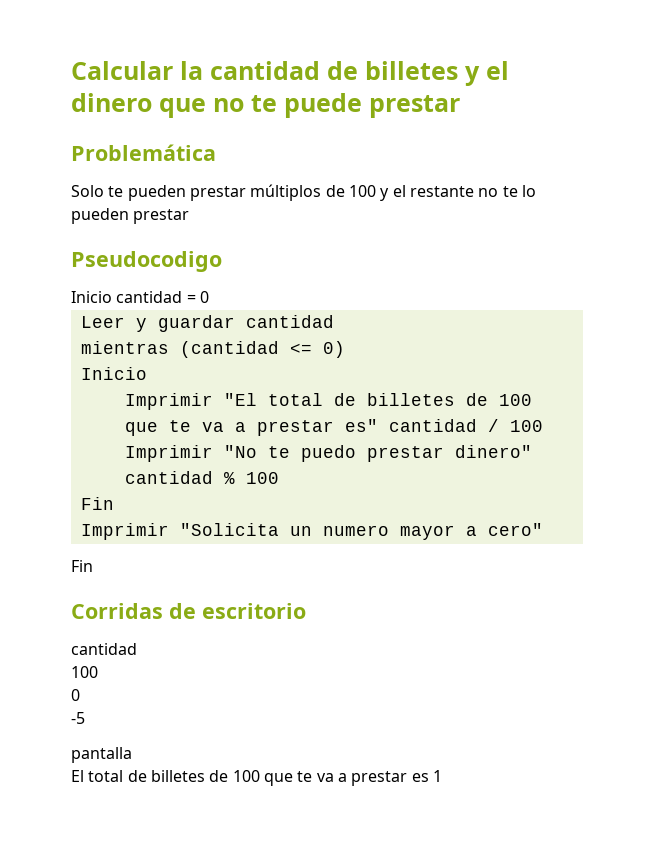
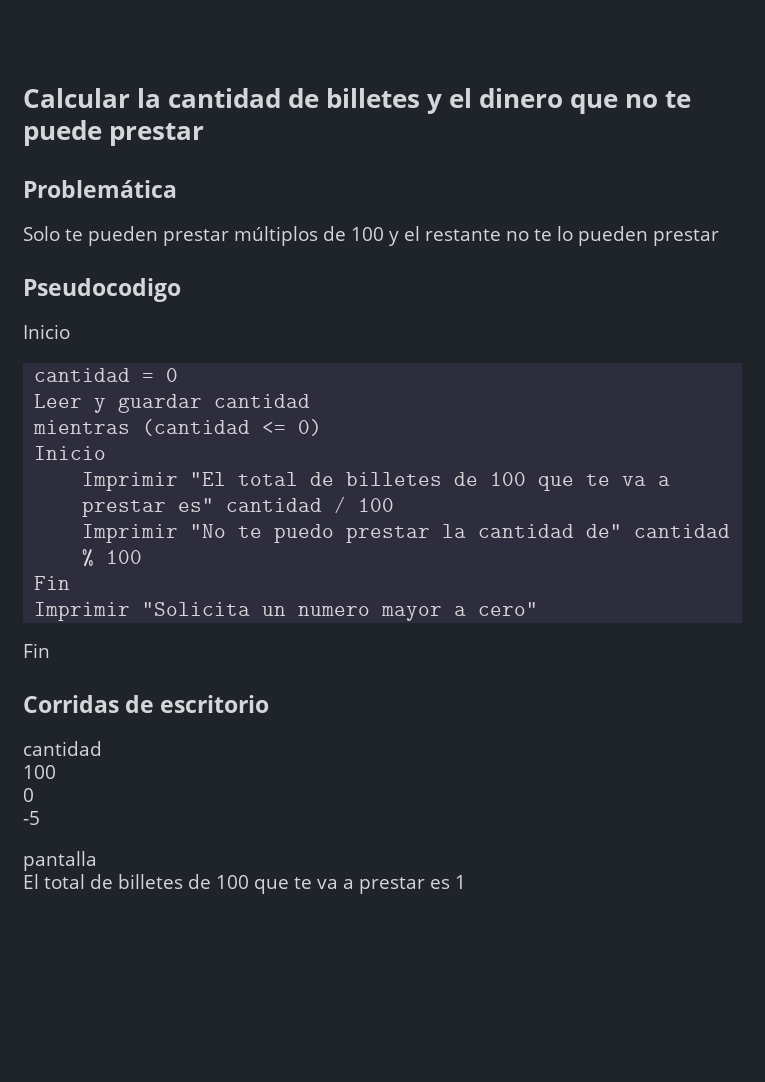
(112, 297) none -> (70, 331) //
[454,445,532,458] dinero" -> [442,524,623,538] la cantidad de"

